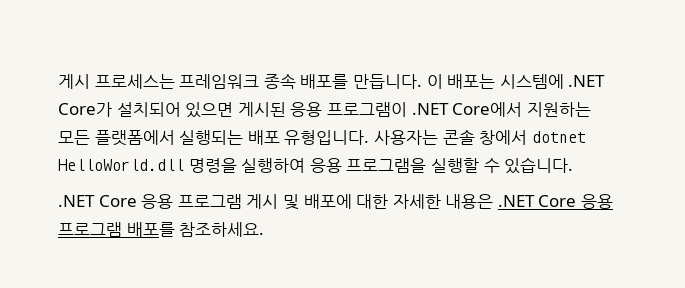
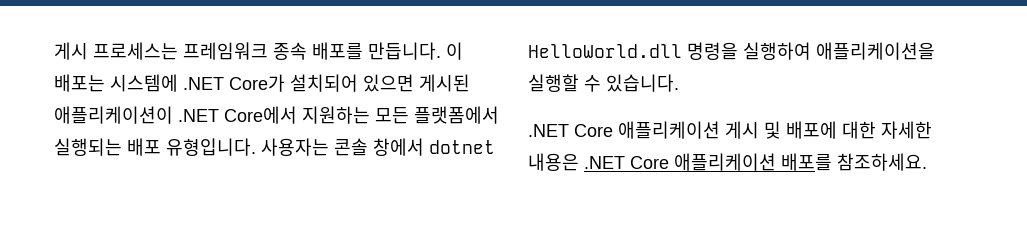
[290,102,407,117] 응용 프로그램이 -> [54,106,173,124] 애플리케이션이
[309,158,427,173] 응용 프로그램을 -> [816,42,935,60] 애플리케이션을
[141,194,242,209] 응용 프로그램 -> [618,121,720,139] 애플리케이션
[581,194,614,209] [58,222,122,237] 응용 프로그램 -> [674,153,776,171] 애플리케이션

